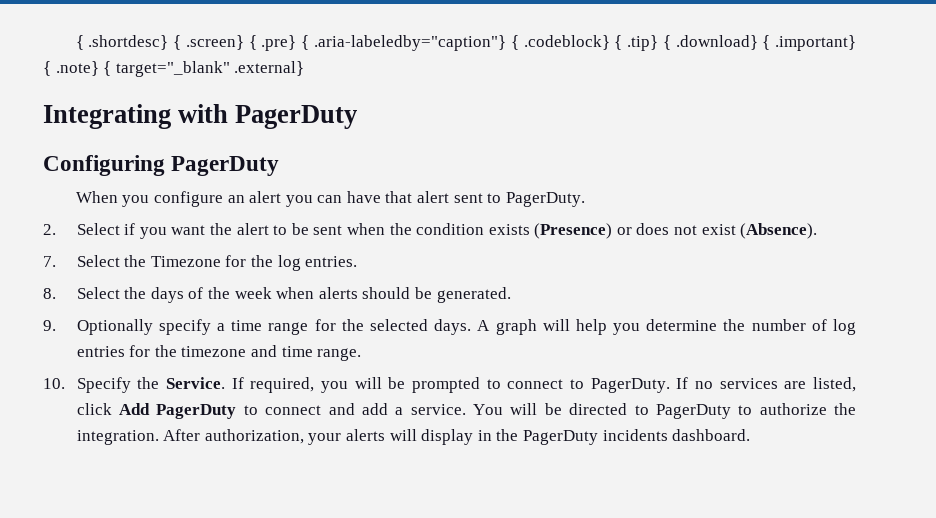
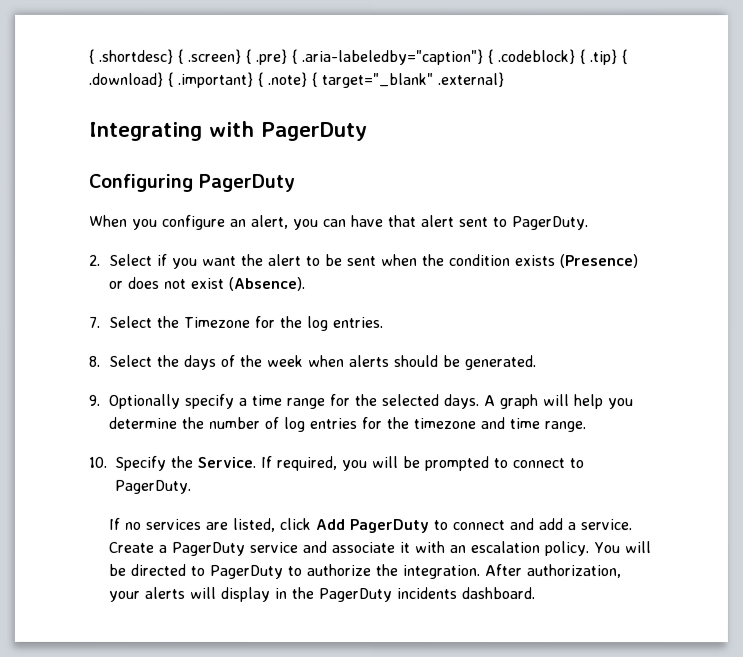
[249,191,282,203] alert -> [251,214,289,229] alert,
(670, 385) none -> (191, 486) //
(466, 409) none -> [108,540,590,557] Create a PagerDuty service and associate it with an escalation policy.

